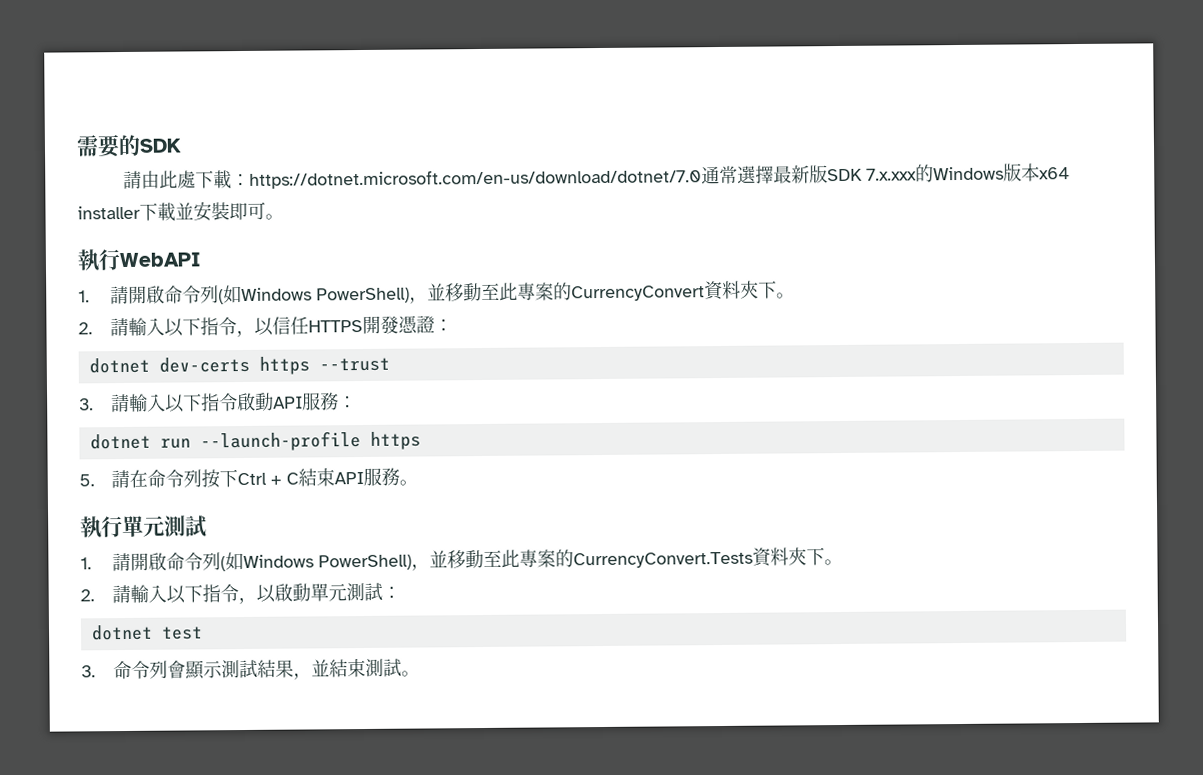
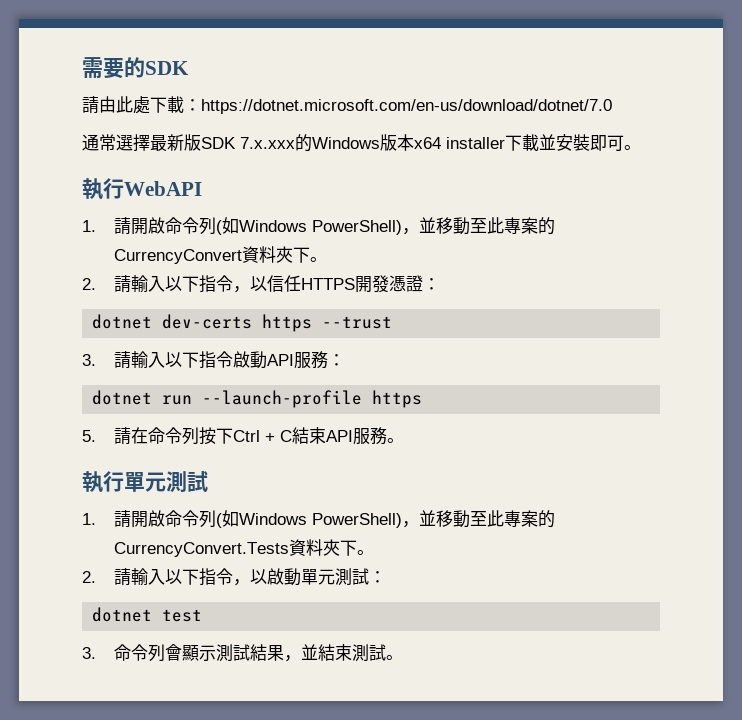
(703, 178) none -> (612, 106) //

